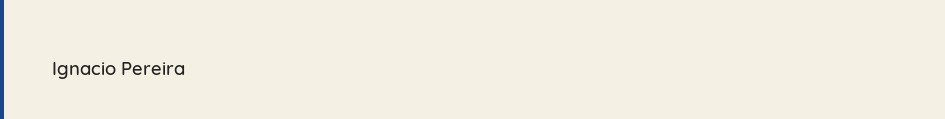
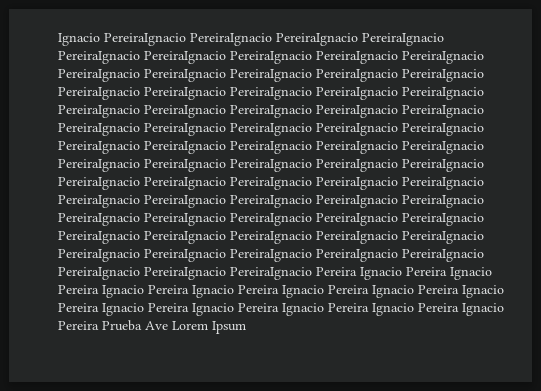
[52,62,185,79] Ignacio Pereira -> [58,33,444,46] [58,51,484,64] [58,69,484,82] [58,87,484,100] [58,105,484,118] [58,123,484,136] [58,141,484,154] [58,159,484,172] [58,177,484,190] [58,195,484,208] [58,213,484,226] [58,231,484,244] [58,249,484,262] [58,267,492,280] [58,285,504,298] [58,303,504,316] [58,320,246,334] Ignacio PereiraIgnacio PereiraIgnacio PereiraIgnacio PereiraIgnacio PereiraIgnacio PereiraIgnacio PereiraIgnacio PereiraIgnacio PereiraIgnacio PereiraIgnacio PereiraIgnacio PereiraIgnacio PereiraIgnacio PereiraIgnacio PereiraIgnacio PereiraIgnacio PereiraIgnacio PereiraIgnacio PereiraIgnacio PereiraIgnacio PereiraIgnacio PereiraIgnacio PereiraIgnacio PereiraIgnacio PereiraIgnacio PereiraIgnacio PereiraIgnacio PereiraIgnacio PereiraIgnacio PereiraIgnacio PereiraIgnacio PereiraIgnacio PereiraIgnacio PereiraIgnacio PereiraIgnacio PereiraIgnacio PereiraIgnacio PereiraIgnacio PereiraIgnacio PereiraIgnacio PereiraIgnacio PereiraIgnacio PereiraIgnacio PereiraIgnacio PereiraIgnacio PereiraIgnacio PereiraIgnacio PereiraIgnacio PereiraIgnacio PereiraIgnacio PereiraIgnacio PereiraIgnacio PereiraIgnacio PereiraIgnacio PereiraIgnacio PereiraIgnacio PereiraIgnacio PereiraIgnacio PereiraIgnacio PereiraIgnacio PereiraIgnacio PereiraIgnacio PereiraIgnacio PereiraIgnacio PereiraIgnacio PereiraIgnacio PereiraIgnacio Pereira Ignacio Pereira Ignacio Pereira Ignacio Pereira Ignacio Pereira Ignacio Pereira Ignacio Pereira Ignacio Pereira Ignacio Pereira Ignacio Pereira Ignacio Pereira Ignacio Pereira Ignacio Pereira Prueba Ave Lorem Ipsum

